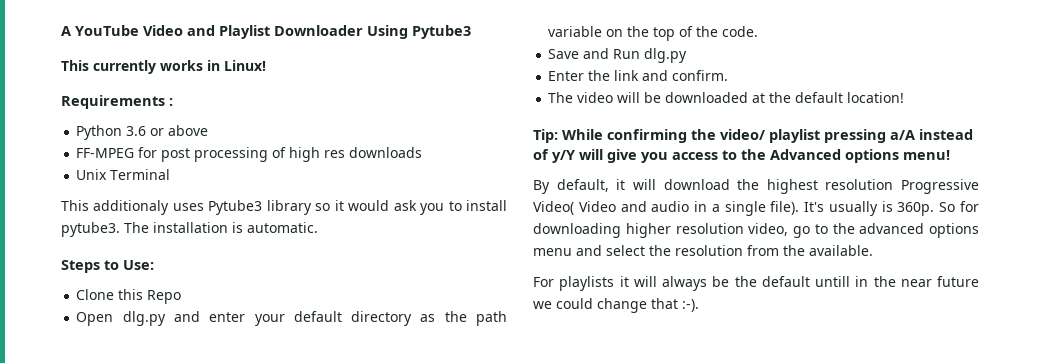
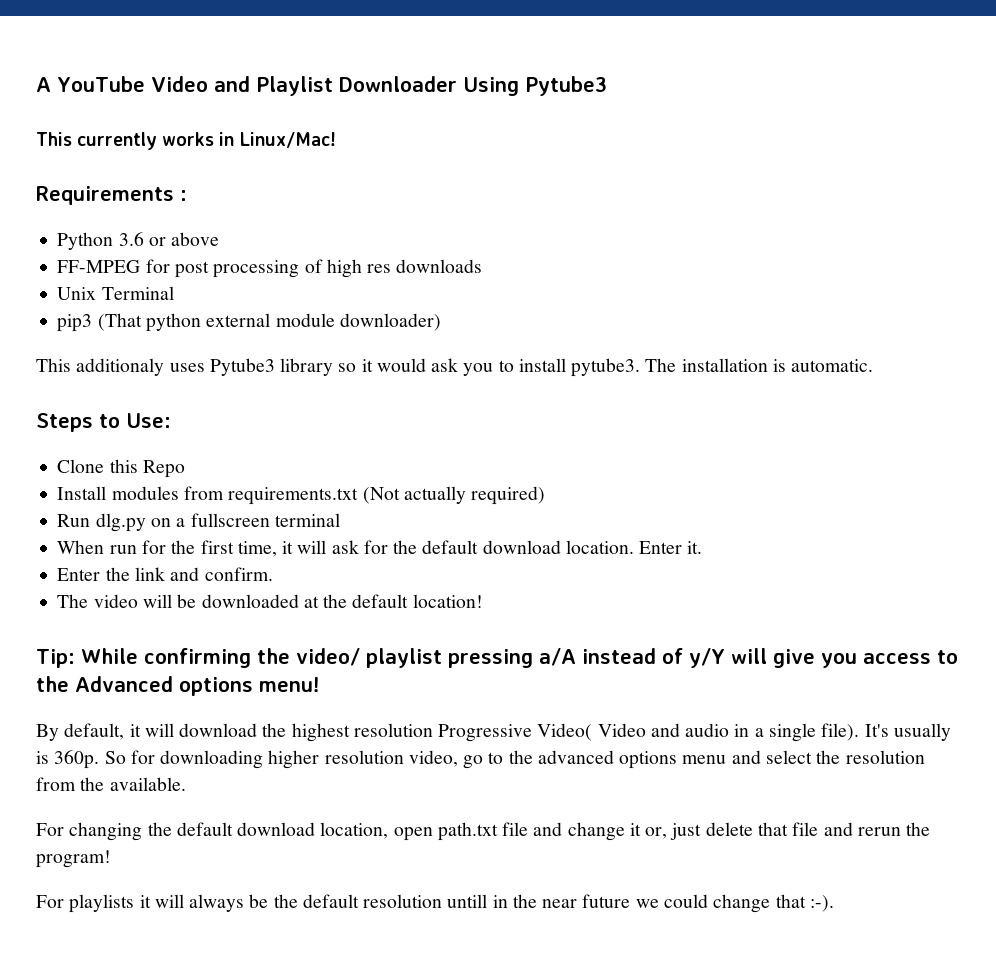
[224,60,266,71] Linux! -> [239,132,336,148] Linux/Mac!
(171, 174) none -> [57,313,441,332] // pip3 (That python external module downloader)
[76,311,507,326] [548,26,759,41] [548,48,688,63] Open dlg.py and enter your default directory as the path variable on the top of the code. // Save and Run dlg.py -> [57,486,546,505] [57,513,340,532] [57,540,703,557] Install modules from requirements.txt (Not actually required) // Run dlg.py on a fullscreen terminal // When run for the first time, it will ask for the default download location. Enter it.
(873, 250) none -> [36,822,931,841] [36,850,111,868] // For changing the default download location, open path.txt file and change it or, just delete that file and rerun the program!
(810, 281) none -> [363,894,443,908] resolution

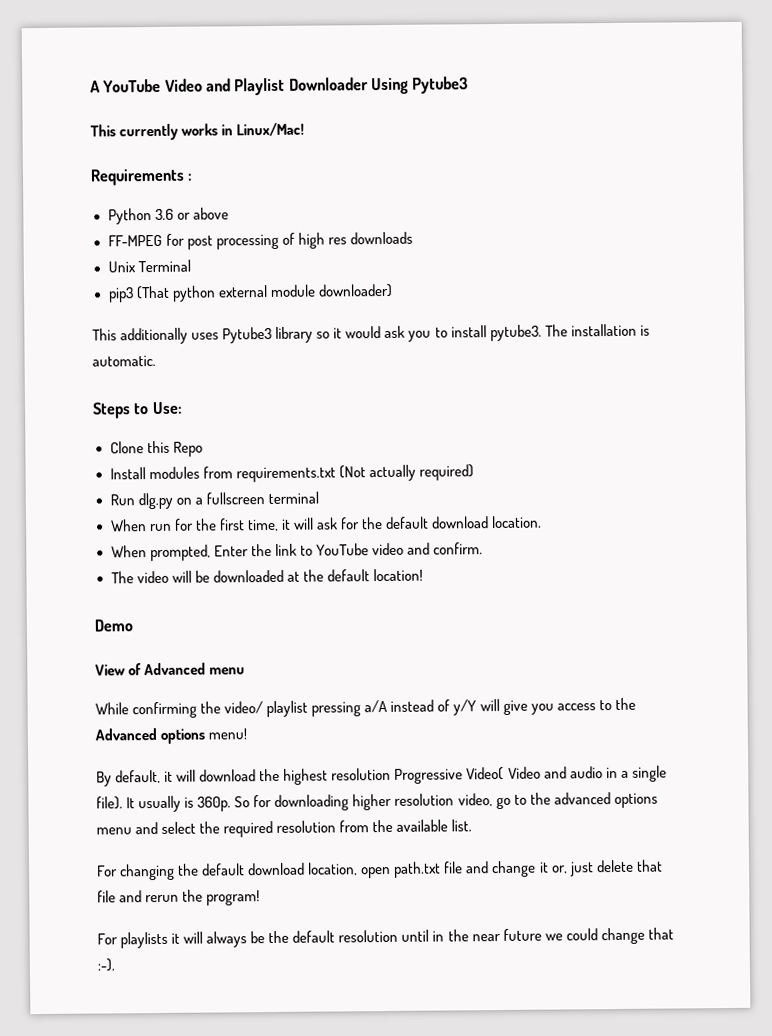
[76,358,165,376] additionaly -> [120,327,189,345] additionally
[639,541,703,554] Enter it. // -> [110,544,211,562] // When prompted,
(165, 574) none -> [299,542,404,556] to YouTube video
[36,649,75,668] Tip: -> [94,619,133,632] [95,662,246,676] Demo // View of Advanced menu //
[864,724,889,737] It's -> [126,797,136,809] It
(841, 757) none -> [223,820,274,838] required
[109,777,186,791] available. -> [396,819,473,832] available list.
[447,894,488,908] untill -> [401,929,430,942] until

